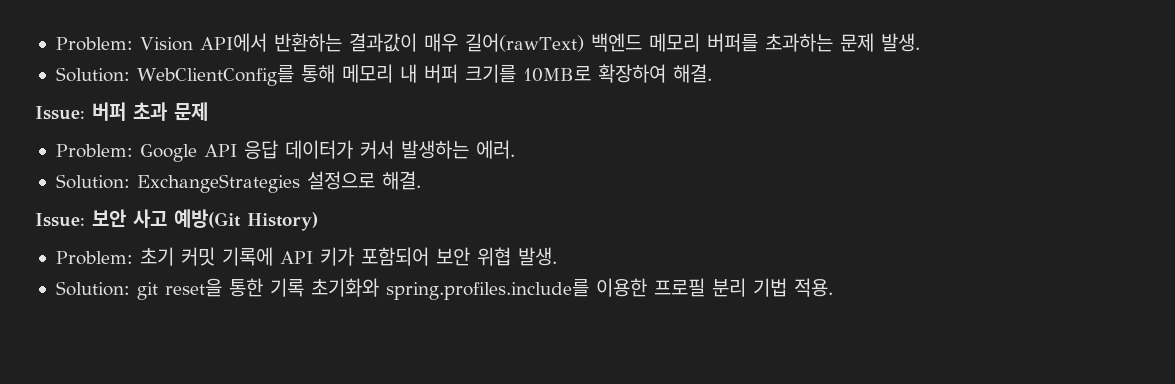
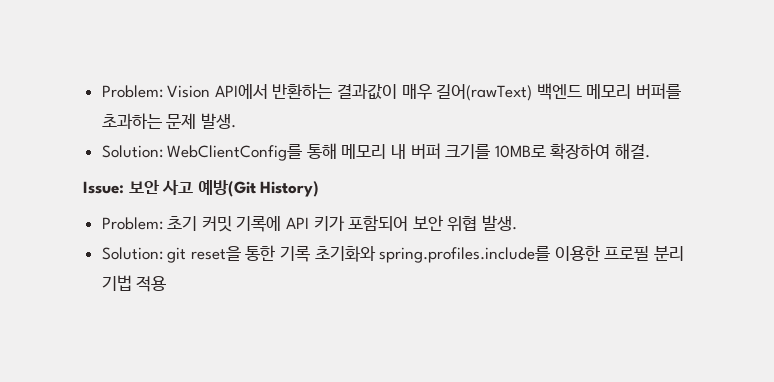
[35,102,208,121] [55,140,515,162] [55,171,421,193] // Issue: 버퍼 초과 문제 // Problem: Google API 응답 데이터가 커서 발생하는 에러. // Solution: ExchangeStrategies 설정으로 해결. -> (651, 151) none
[793,278,833,297] 적용. -> [136,276,167,292] 적용

